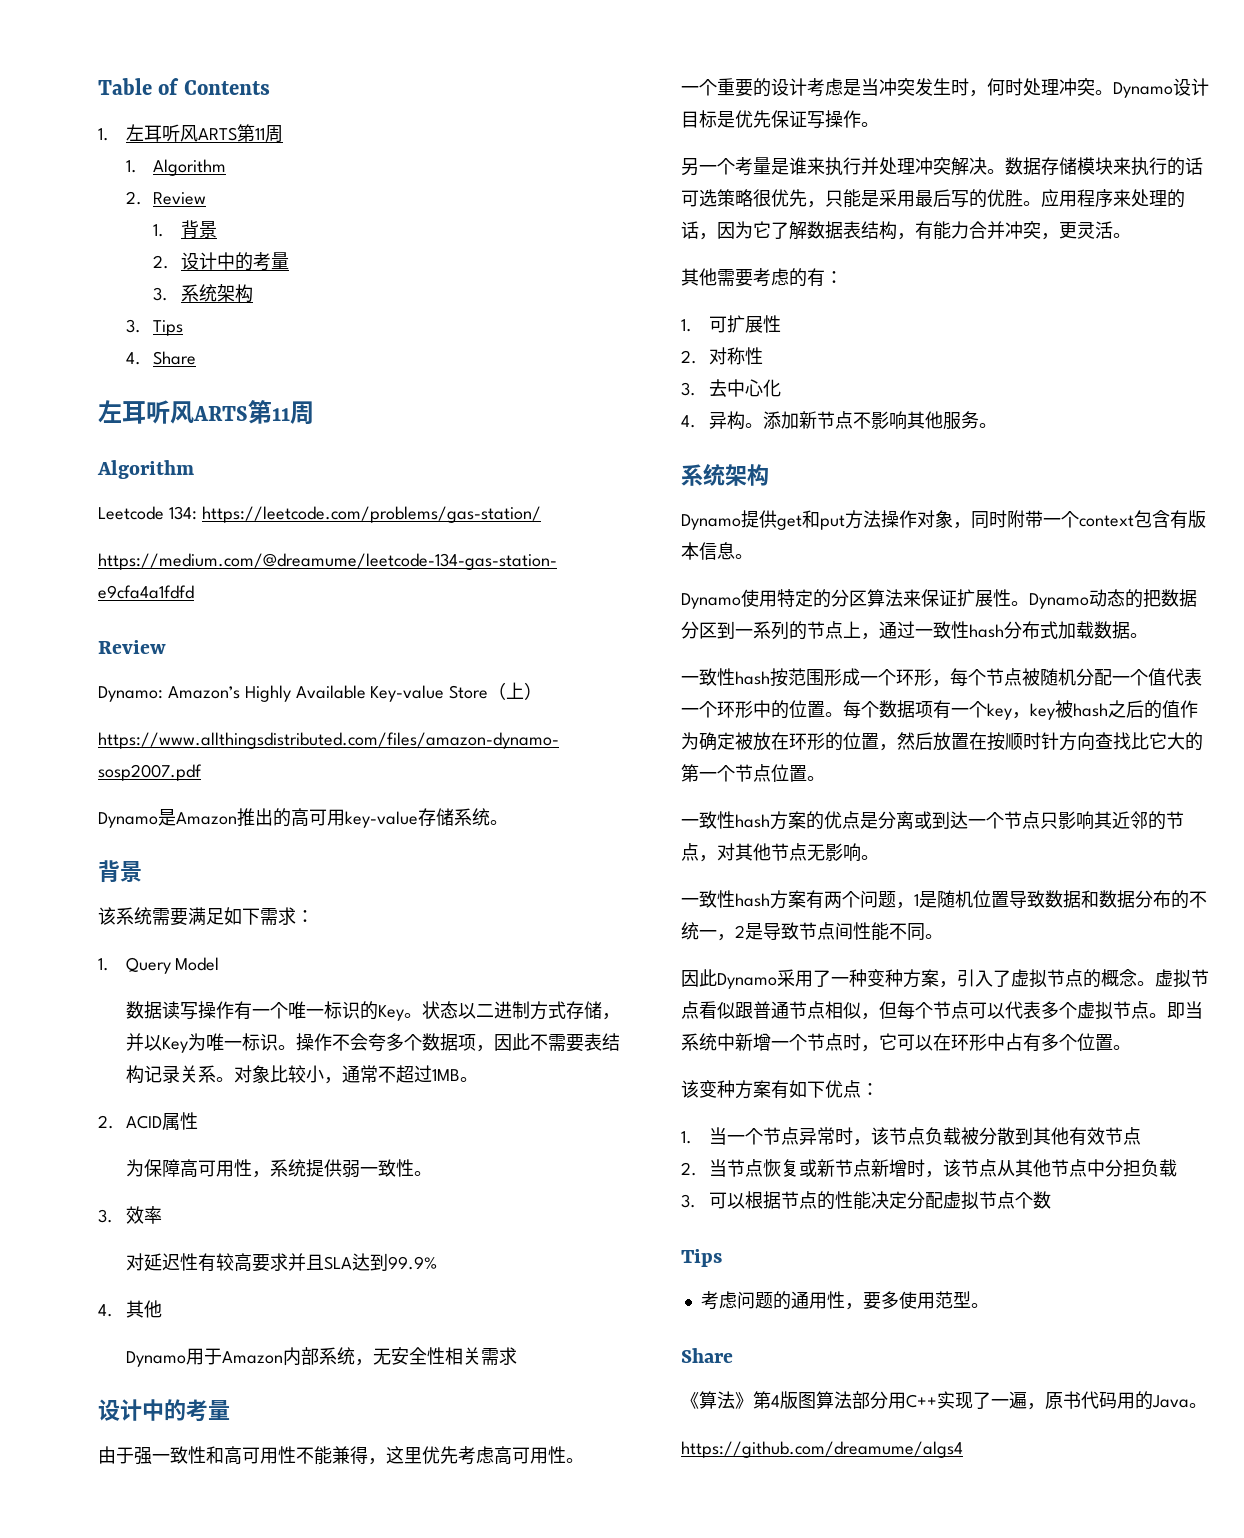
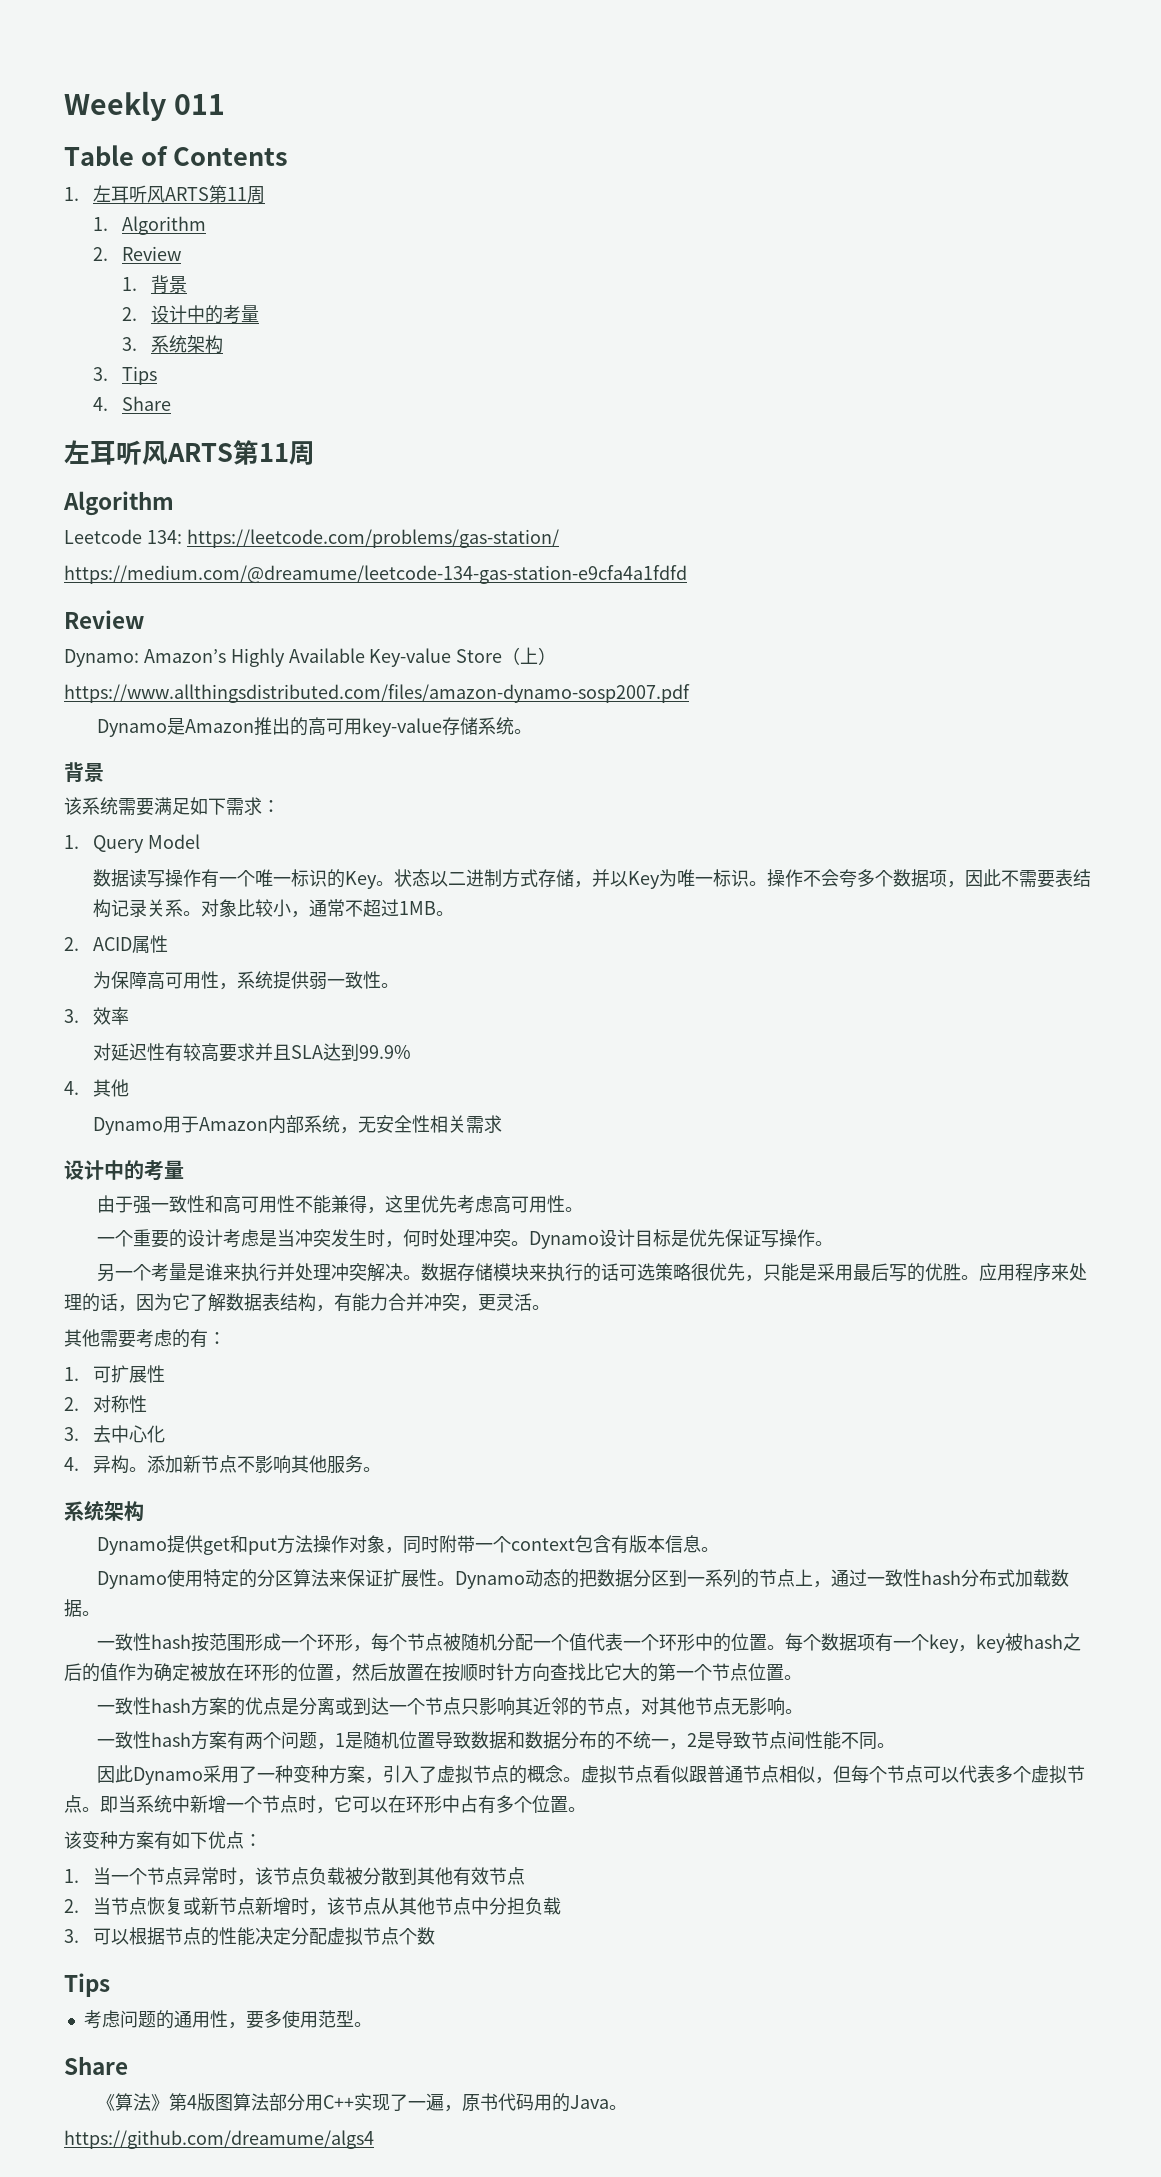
(98, 86) none -> [64,91,225,121] Weekly 011 //

